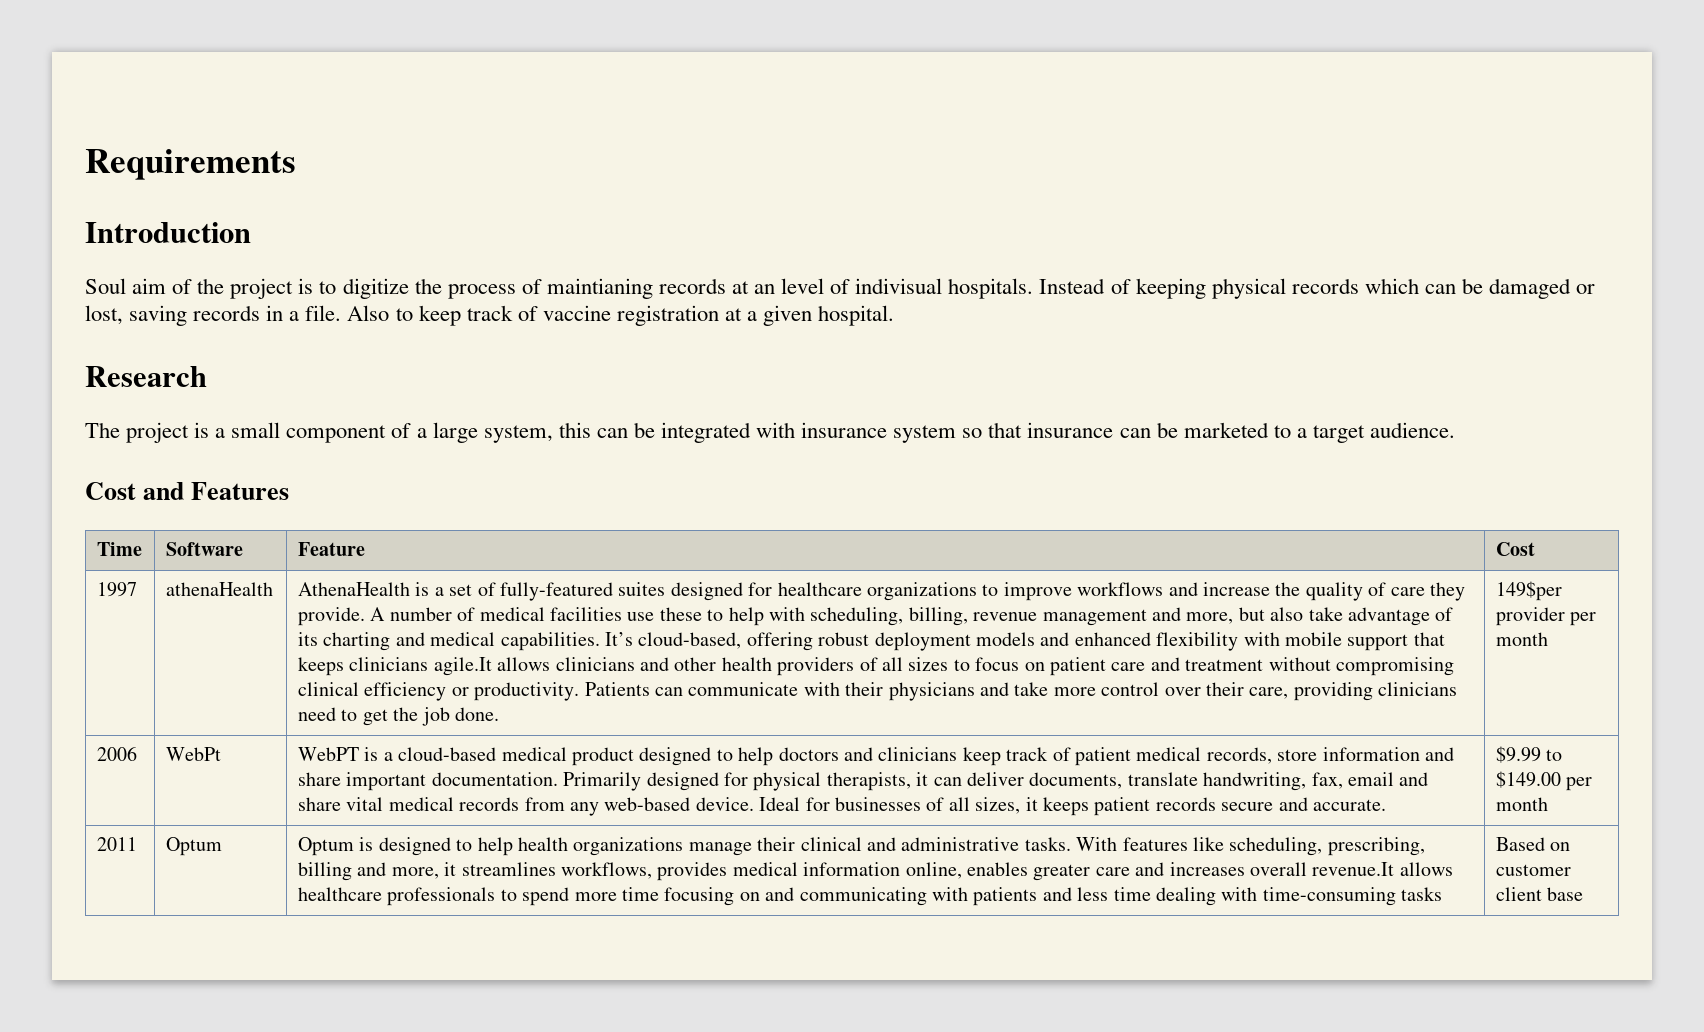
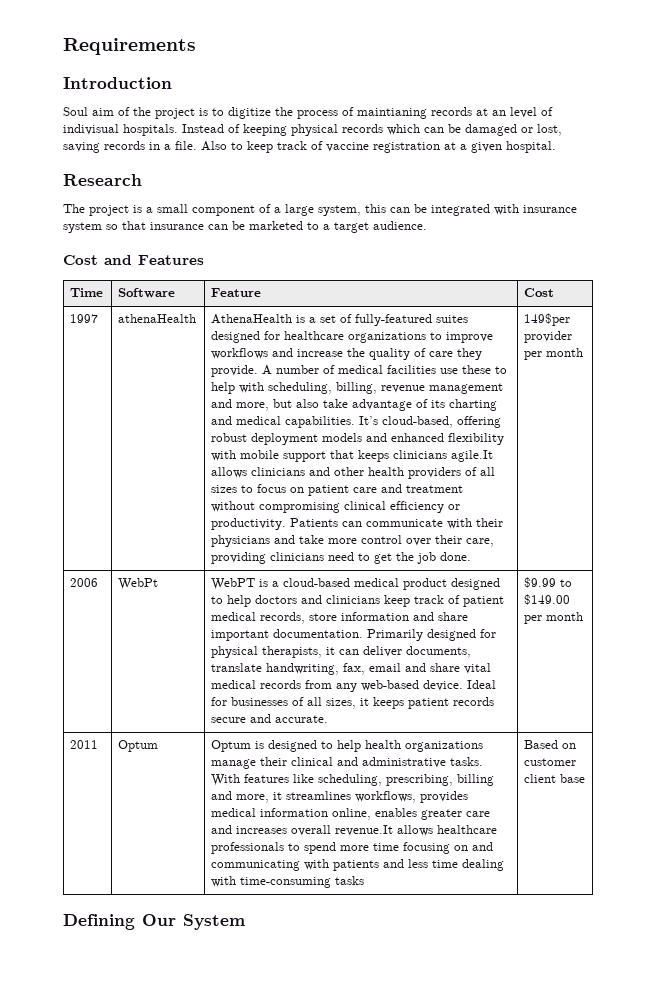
(1584, 894) none -> [63,914,245,930] // Defining Our System

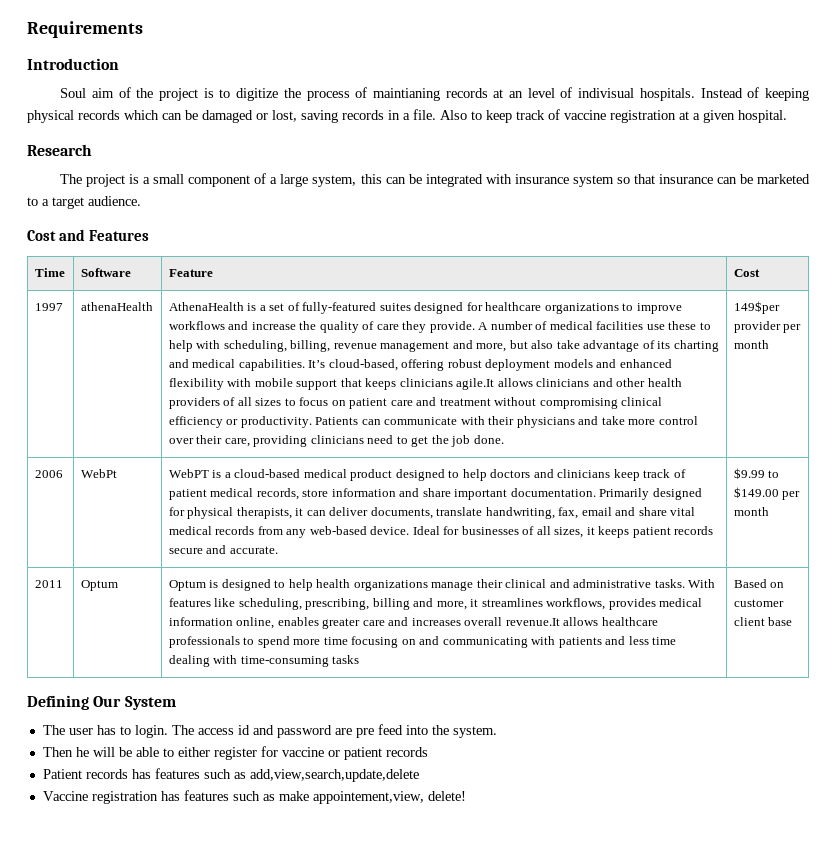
(245, 922) none -> [42,724,497,738] [42,746,428,760] [42,768,419,782] [42,790,466,804] // The user has to login. The access id and password are pre feed into the system. // Then he will be able to either register for vaccine or patient records // Patient records has features such as add,view,search,update,delete // Vaccine registration has features such as make appointement,view, delete!

